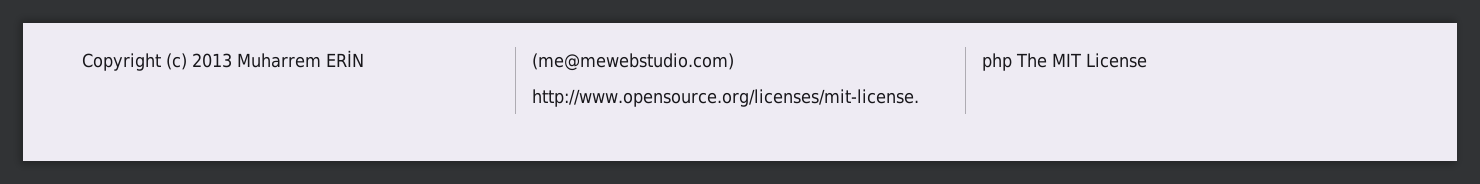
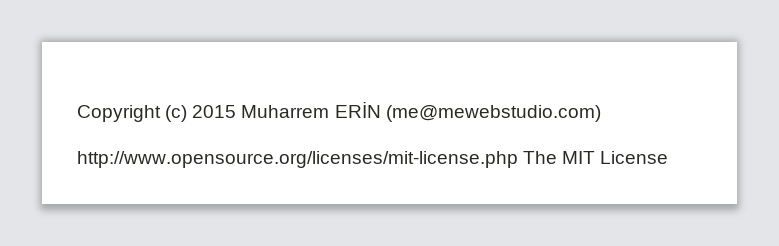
[192,53,232,68] 2013 -> [192,105,237,118] 2015

